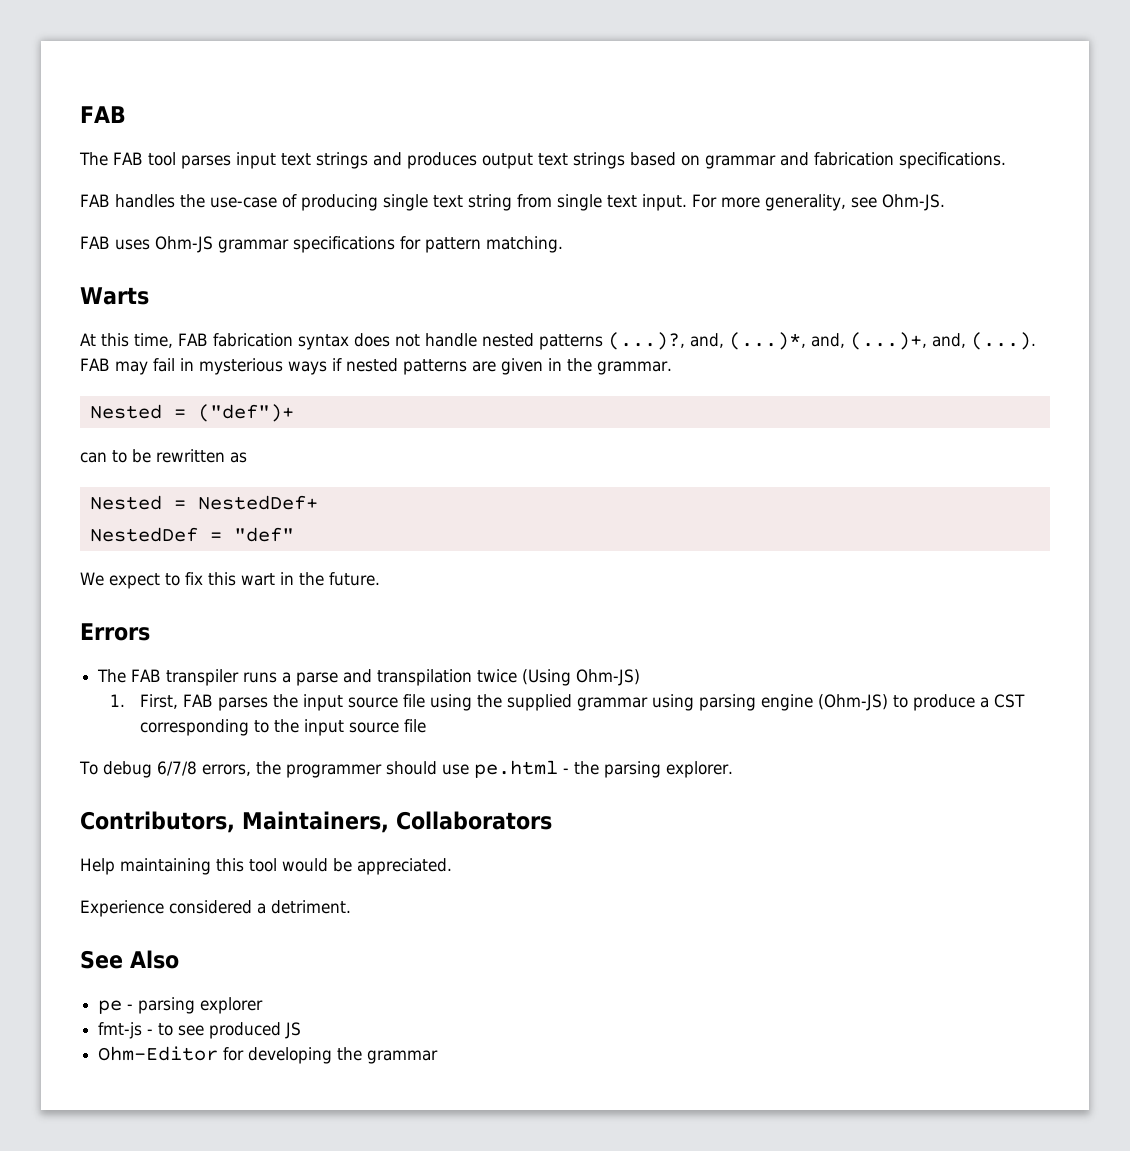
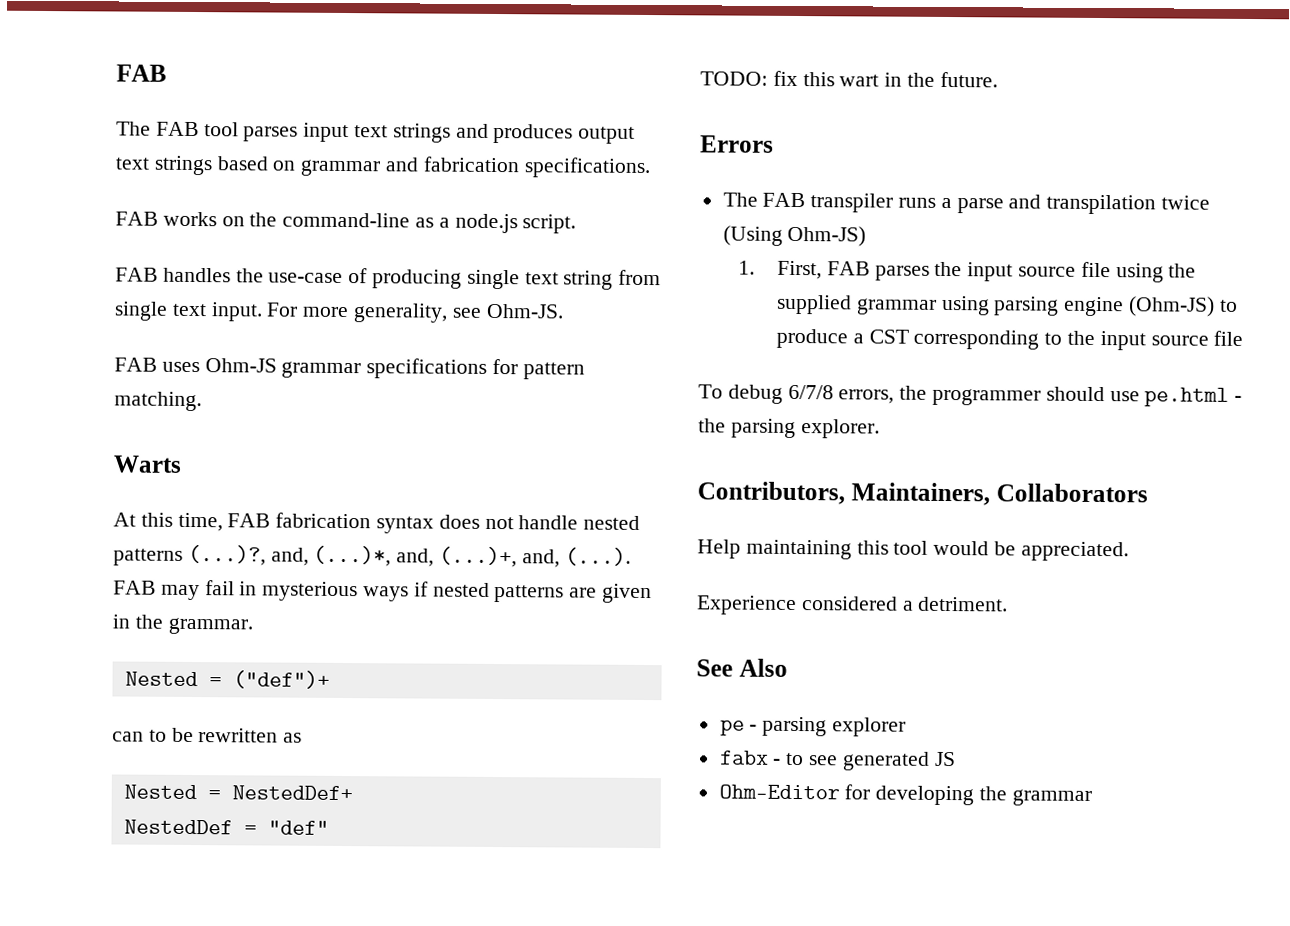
(1006, 160) none -> [115,211,577,234] // FAB works on the command-line as a node.js script.
[80,572,180,589] We expect to -> [700,71,768,86] TODO:
[98,1022,143,1039] fmt-js -> [719,750,769,765] fabx
[209,1022,282,1039] produced -> [841,751,930,771] generated

